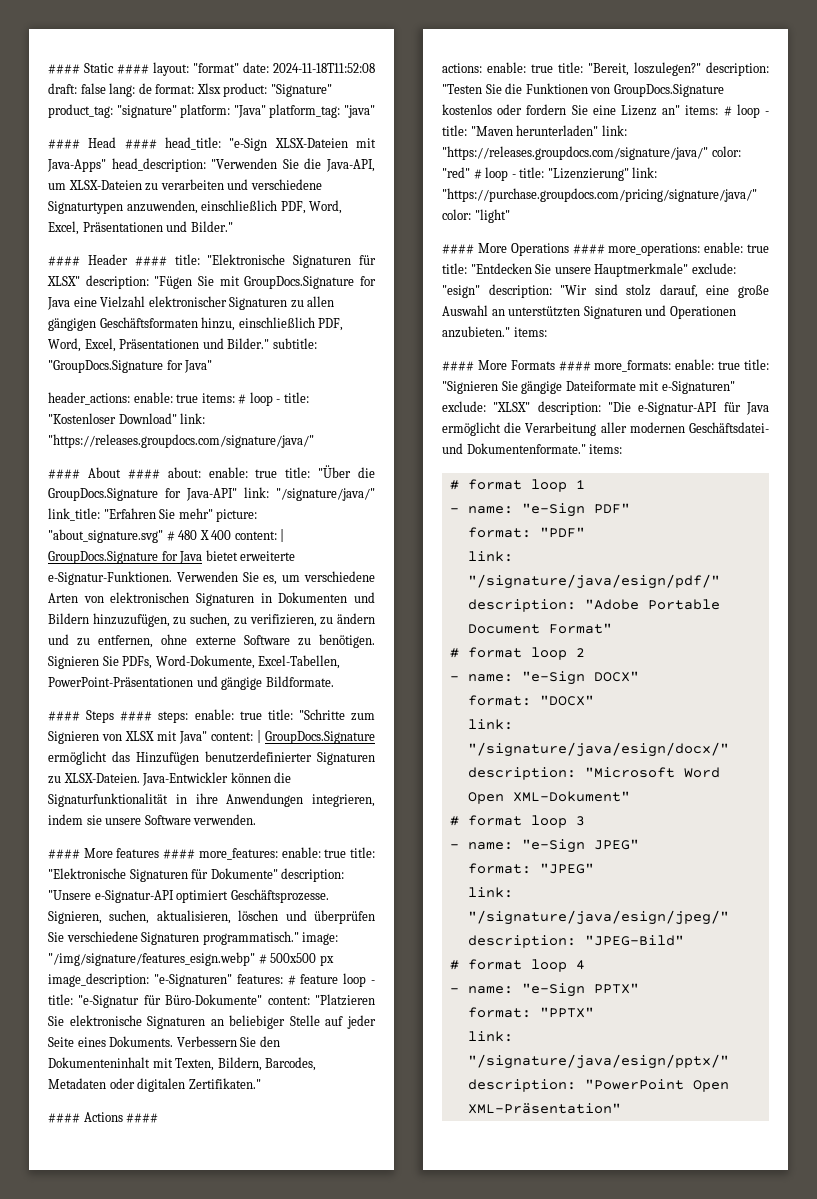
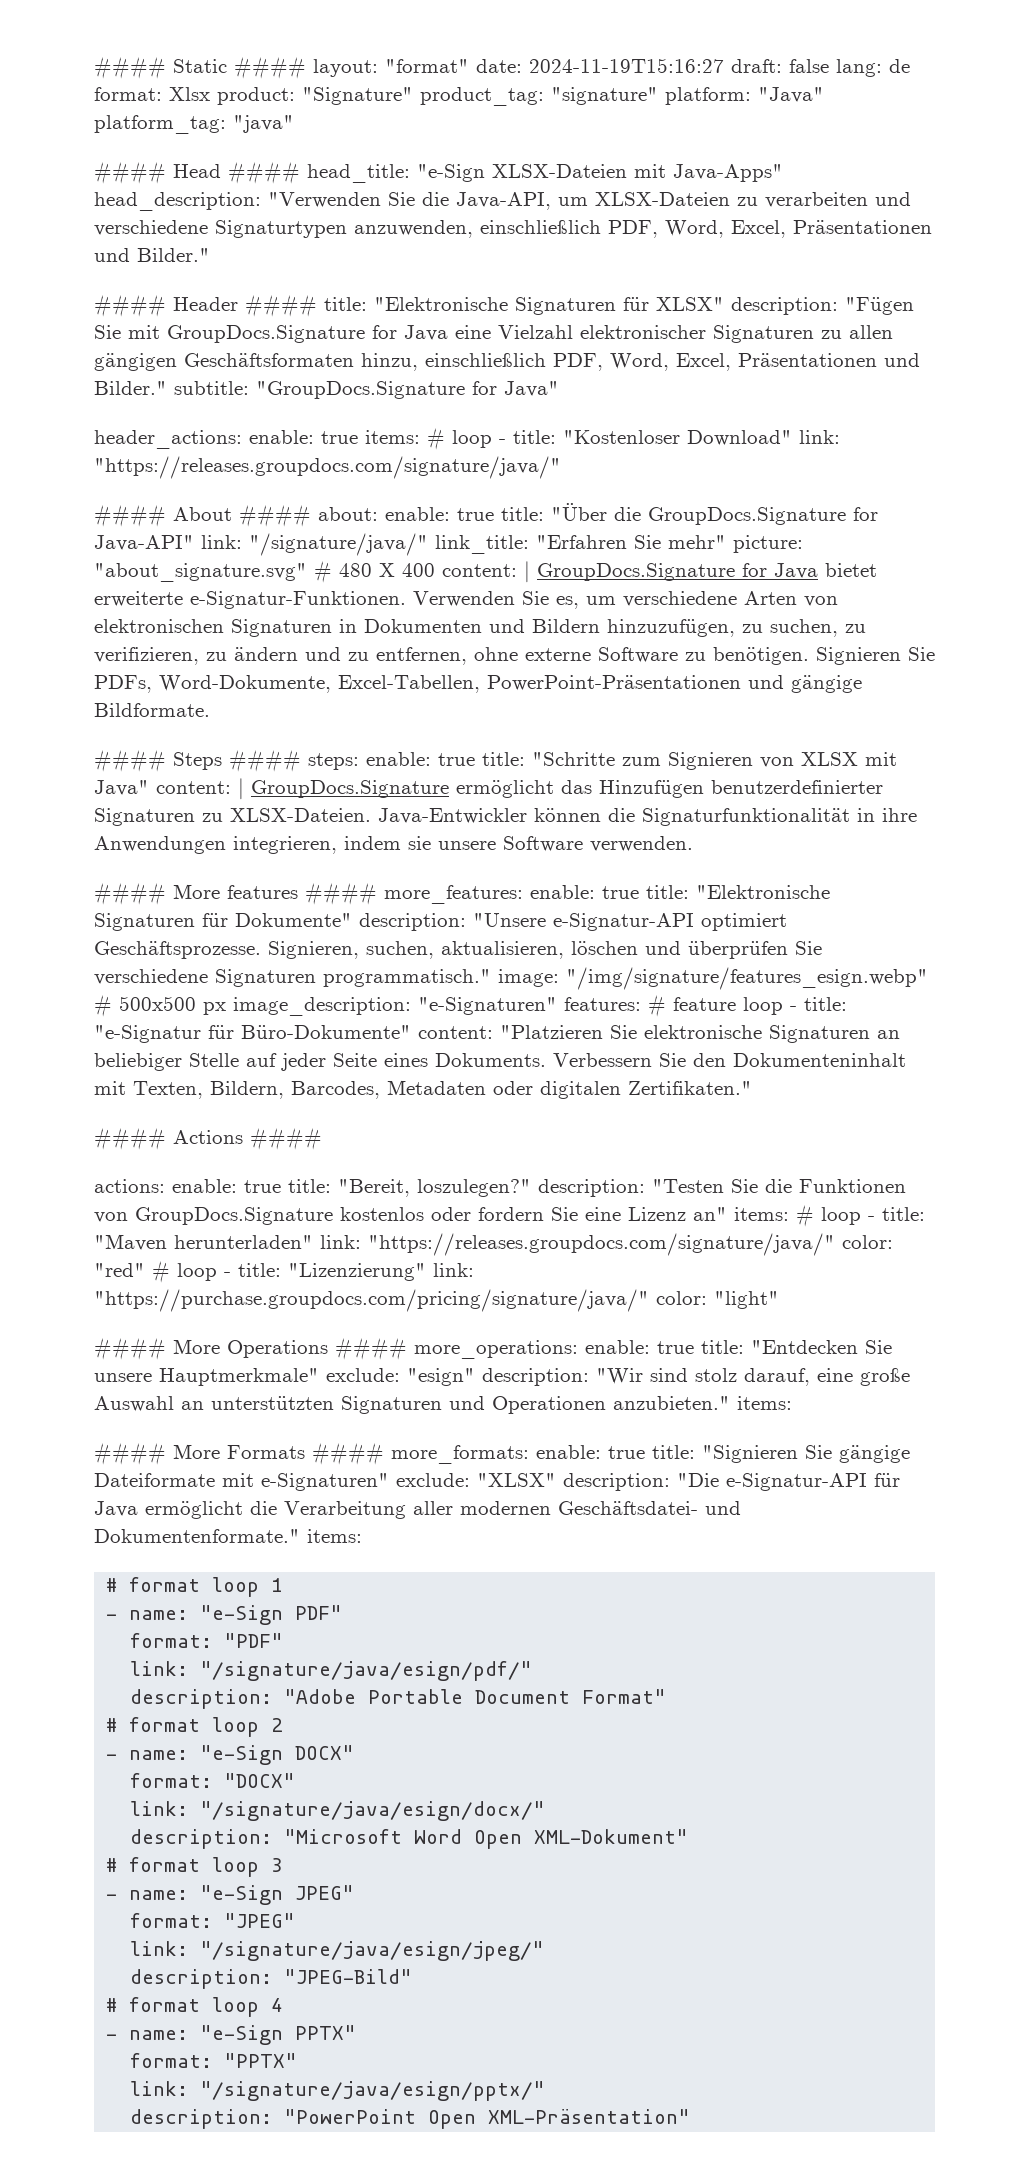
[273,63,375,73] 2024-11-18T11:52:08 -> [529,58,724,73] 2024-11-19T15:16:27

